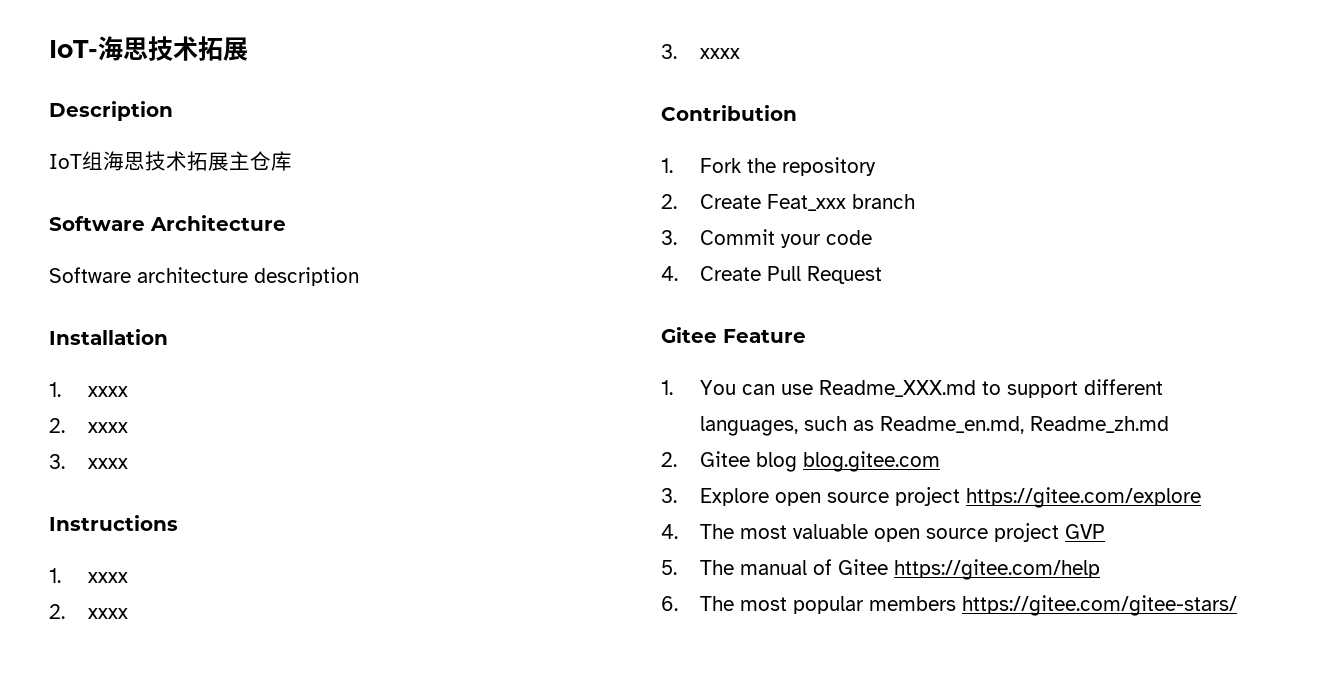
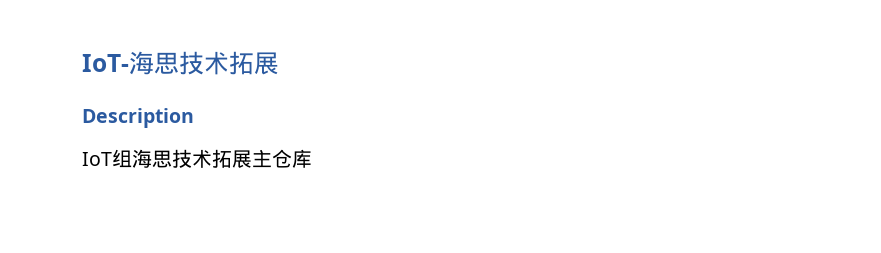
[49,215,286,231] [49,267,359,286] [49,329,168,345] [49,382,128,397] [49,418,128,433] [49,454,128,469] [49,515,178,531] [49,568,128,583] [49,604,128,619] [661,44,740,59] [661,105,797,121] [661,157,876,176] [661,194,915,211] [661,229,872,248] [661,266,882,284] [661,327,806,343] [661,379,1163,398] [699,416,1169,436] [661,451,940,472] [661,487,1201,508] [661,523,1105,542] [661,559,1100,580] [661,595,1237,616] // Software Architecture // Software architecture description // Installation // 1. xxxx // 2. xxxx // 3. xxxx // Instructions // 1. xxxx // 2. xxxx // 3. xxxx // Contribution // 1. Fork the repository // 2. Create Feat_xxx branch // 3. Commit your code // 4. Create Pull Request // Gitee Feature // 1. You can use Readme_XXX.md to support different languages, such as Readme_en.md, Readme_zh.md // 2. Gitee blog blog.gitee.com // 3. Explore open source project https://gitee.com/explore // 4. The most valuable open source project GVP // 5. The manual of Gitee https://gitee.com/help // 6. The most popular members https://gitee.com/gitee-stars/ -> (312, 158) none

